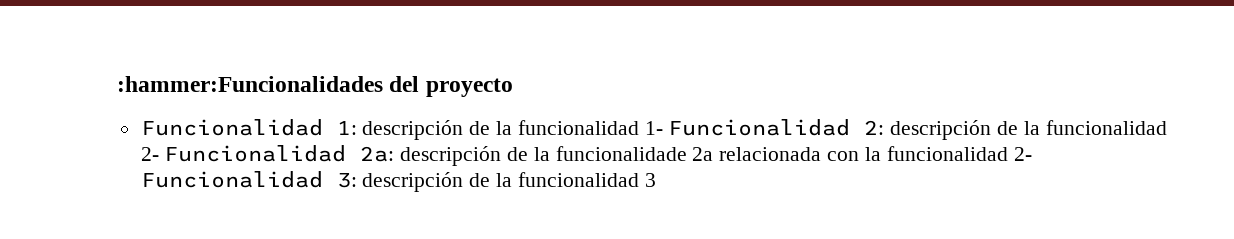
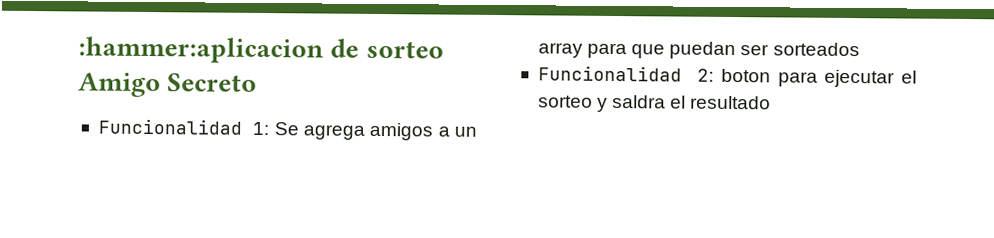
[117,76,513,97] [140,119,1167,140] [140,145,1032,166] [140,171,656,192] :hammer:Funcionalidades del proyecto // Funcionalidad 1: descripción de la funcionalidad 1- Funcionalidad 2: descripción de la funcionalidad 2- Funcionalidad 2a: descripción de la funcionalidade 2a relacionada con la funcionalidad 2- Funcionalidad 3: descripción de la funcionalidad 3 -> [78,36,444,64] [78,72,258,98] [97,118,477,141] [537,41,860,60] [537,65,917,88] [537,94,772,112] :hammer:aplicacion de sorteo Amigo Secreto // Funcionalidad 1: Se agrega amigos a un array para que puedan ser sorteados // Funcionalidad 2: boton para ejecutar el sorteo y saldra el resultado

